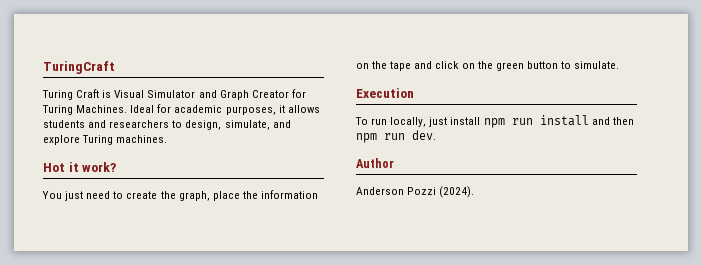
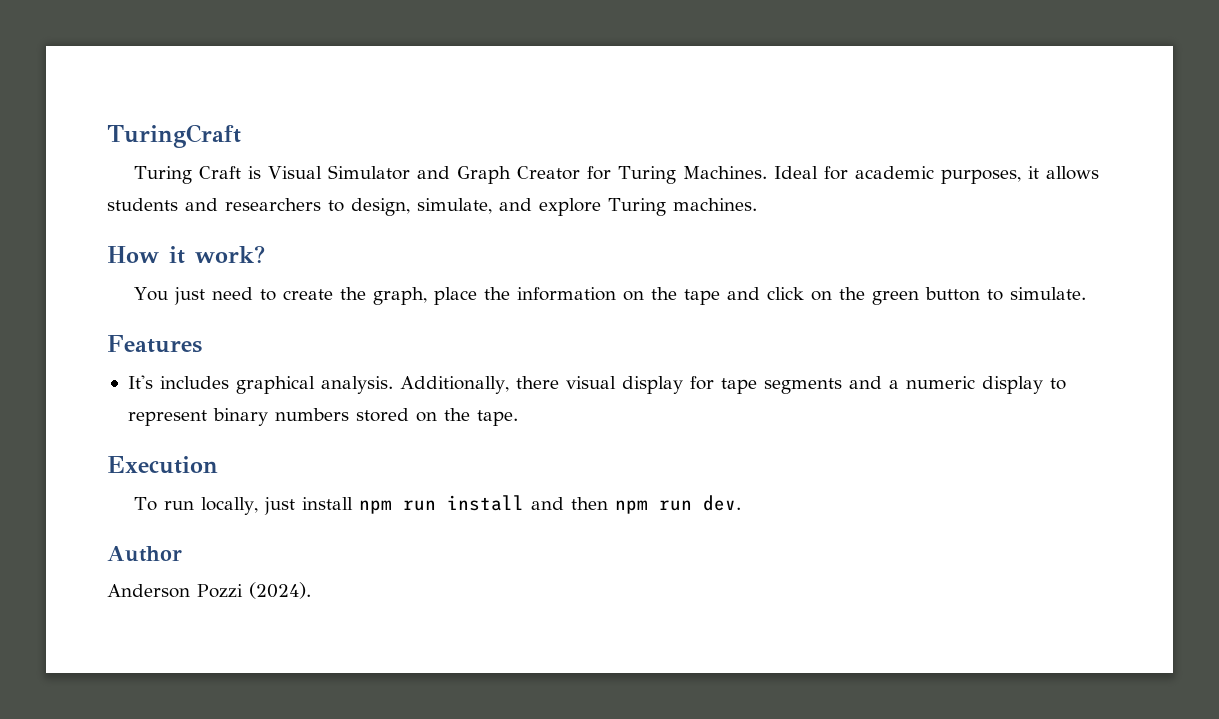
[43,163,65,172] Hot -> [107,246,159,263] How
(620, 65) none -> [107,335,202,353] [127,375,1066,394] [127,408,518,426] // Features // It's includes graphical analysis. Additionally, there visual display for tape segments and a numeric display to represent binary numbers stored on the tape.

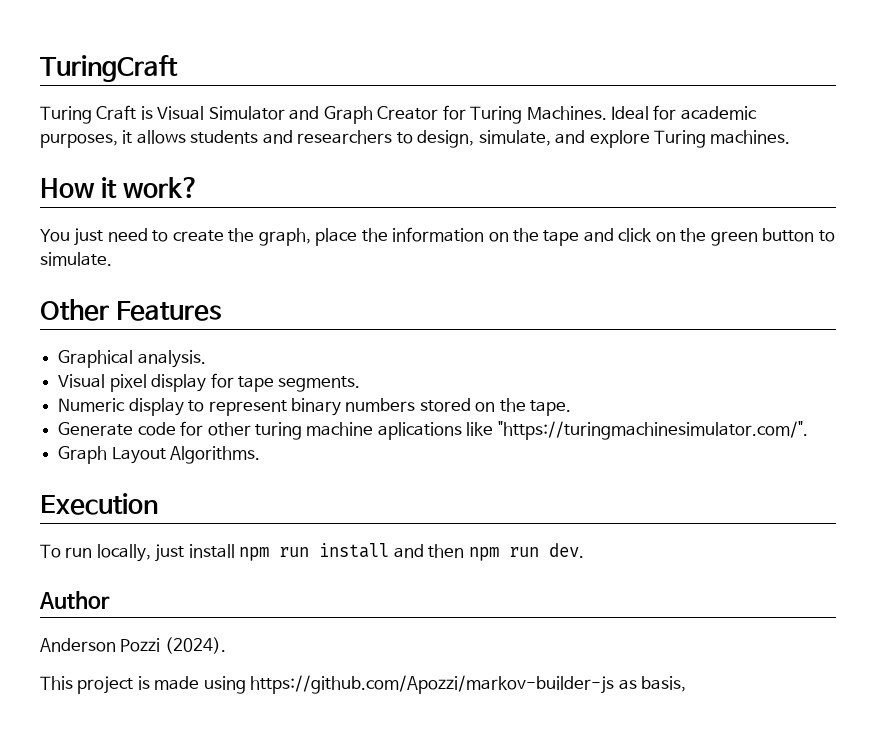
(1086, 293) none -> [40,299,109,321] Other
[127,375,975,394] It's includes graphical analysis. Additionally, there visual display for tape segments and a numeric -> [58,350,206,368] [58,373,361,392] [58,398,126,412] Graphical analysis. // Visual pixel display for tape segments. // Numeric
(518, 418) none -> [58,421,808,440] [58,446,261,464] // Generate code for other turing machine aplications like "https://turingmachinesimulator.com/". // Graph Layout Algorithms.
(311, 590) none -> [40,675,687,694] // This project is made using https://github.com/Apozzi/markov-builder-js as basis,

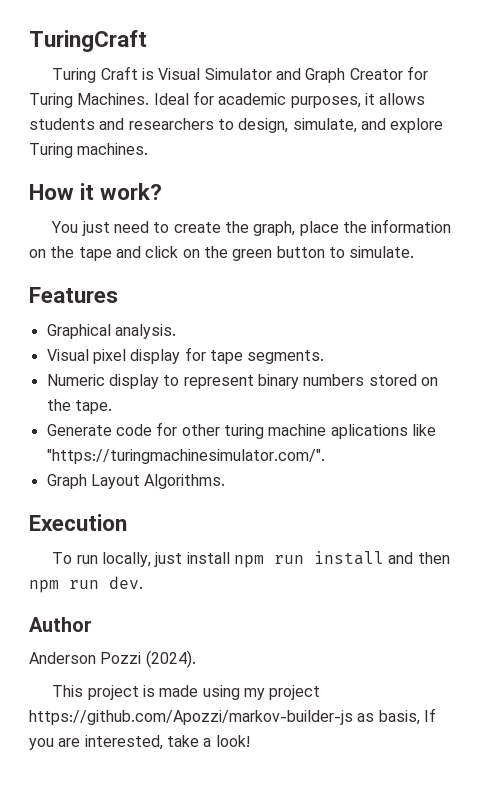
[40,299,109,321] Other -> (415, 252) none
(246, 685) none -> [243,685,321,700] my project
(687, 684) none -> [423,708,436,722] [29,735,250,750] If you are interested, take a look!

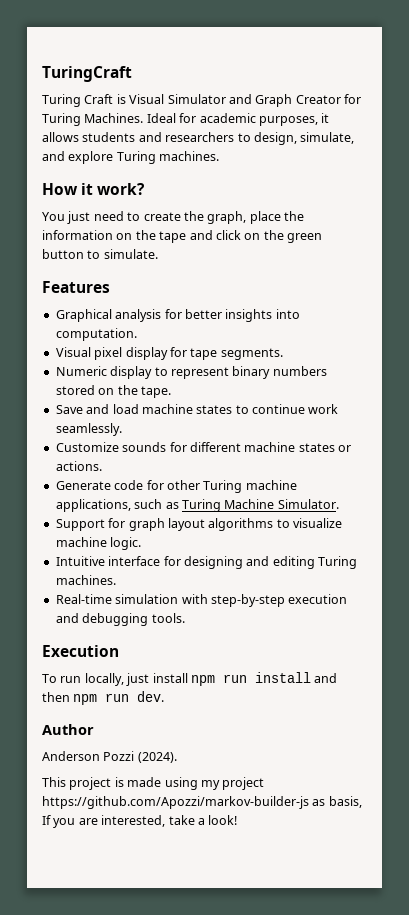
[114,324,176,339] analysis. -> [115,309,300,322] [55,328,137,341] analysis for better insights into computation.
[46,422,436,439] [46,449,325,464] [46,474,226,489] Generate code for other turing machine aplications like "https://turingmachinesimulator.com/". // Graph Layout Algorithms. -> [55,404,339,414] [55,423,122,436] [55,442,351,452] [55,461,102,471] [55,480,297,493] [55,499,339,512] [55,518,342,531] [55,537,142,550] [55,556,357,569] [55,575,116,585] [55,594,348,607] [55,613,185,626] Save and load machine states to continue work seamlessly. // Customize sounds for different machine states or actions. // Generate code for other Turing machine applications, such as Turing Machine Simulator. // Support for graph layout algorithms to visualize machine logic. // Intuitive interface for designing and editing Turing machines. // Real-time simulation with step-by-step execution and debugging tools.

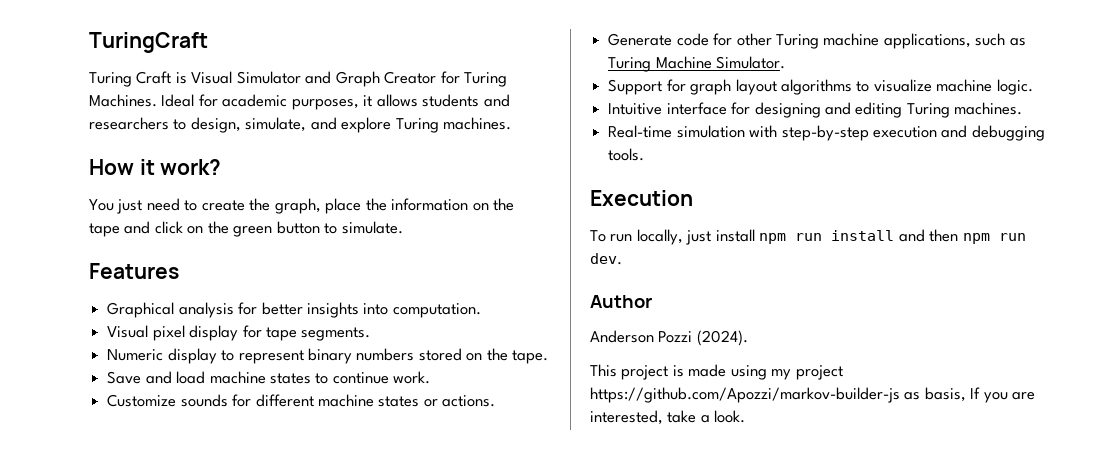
[308,404,339,414] [55,423,122,436] work seamlessly. -> [393,371,431,384] work.
[208,815,238,825] look! -> [714,410,746,423] look.

